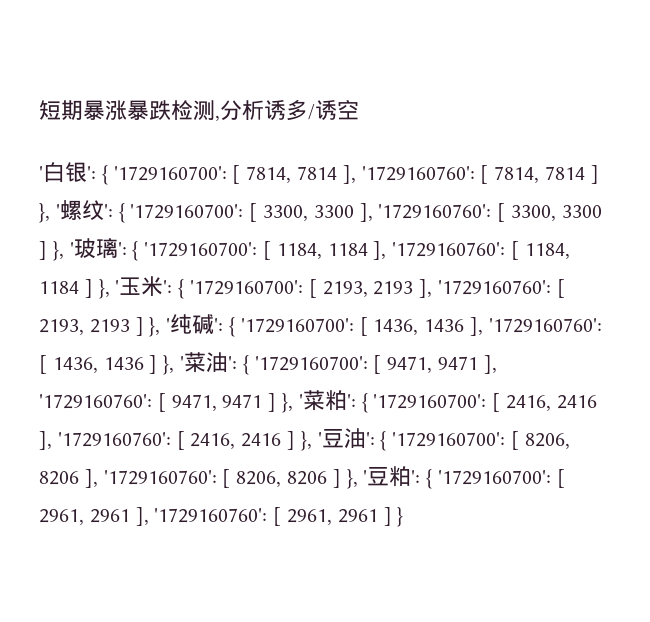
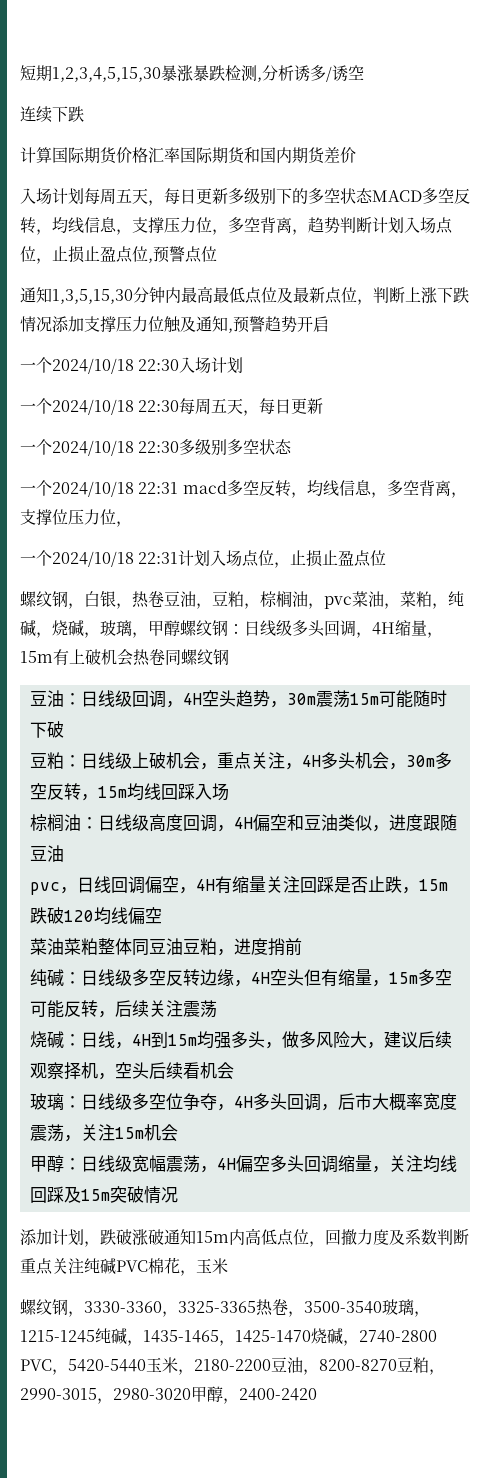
(83, 110) none -> [52,67,161,82] 1,2,3,4,5,15,30
[39,162,599,185] [39,200,602,223] [39,238,570,261] [39,276,565,299] [39,314,602,337] [39,352,497,375] [39,390,597,413] [39,428,570,451] [39,466,565,489] [39,507,404,527] '白银': { '1729160700': [ 7814, 7814 ], '1729160760': [ 7814, 7814 ] }, '螺纹': { '1729160700': [ 3300, 3300 ], '1729160760': [ 3300, 3300 ] }, '玻璃': { '1729160700': [ 1184, 1184 ], '1729160760': [ 1184, 1184 ] }, '玉米': { '1729160700': [ 2193, 2193 ], '1729160760': [ 2193, 2193 ] }, '纯碱': { '1729160700': [ 1436, 1436 ], '1729160760': [ 1436, 1436 ] }, '菜油': { '1729160700': [ 9471, 9471 ], '1729160760': [ 9471, 9471 ] }, '菜粕': { '1729160700': [ 2416, 2416 ], '1729160760': [ 2416, 2416 ] }, '豆油': { '1729160700': [ 8206, 8206 ], '1729160760': [ 8206, 8206 ] }, '豆粕': { '1729160700': [ 2961, 2961 ], '1729160760': [ 2961, 2961 ] } -> [20,106,84,123] [20,147,356,164] [20,188,470,206] [20,217,453,235] [20,246,217,264] [20,286,469,305] [20,316,329,333] [20,357,244,374] [20,398,324,416] [20,439,293,456] [20,480,467,498] [20,509,132,527] [20,550,387,568] [20,591,464,609] [20,620,443,638] [20,649,229,666] [29,690,447,708] [29,721,64,738] [29,752,452,770] [29,783,229,801] [29,814,457,832] [29,845,64,862] [29,876,448,895] [29,907,162,925] [29,938,302,956] [29,969,452,987] [29,1000,217,1018] [29,1031,452,1049] [29,1062,234,1080] [29,1093,457,1111] [29,1124,178,1142] [29,1155,457,1173] [29,1186,178,1204] [20,1228,469,1247] [20,1257,228,1276] [20,1299,430,1317] [20,1328,437,1346] [20,1357,445,1375] [20,1386,317,1404] 连续下跌 // 计算国际期货价格汇率国际期货和国内期货差价 // 入场计划每周五天，每日更新多级别下的多空状态MACD多空反转，均线信息，支撑压力位，多空背离，趋势判断计划入场点位，止损止盈点位,预警点位 // 通知1,3,5,15,30分钟内最高最低点位及最新点位，判断上涨下跌情况添加支撑压力位触及通知,预警趋势开启 // 一个2024/10/18 22:30入场计划 // 一个2024/10/18 22:30每周五天，每日更新 // 一个2024/10/18 22:30多级别多空状态 // 一个2024/10/18 22:31 macd多空反转，均线信息，多空背离，支撑位压力位， // 一个2024/10/18 22:31计划入场点位，止损止盈点位 // 螺纹钢，白银，热卷豆油，豆粕，棕榈油，pvc菜油，菜粕，纯碱，烧碱，玻璃，甲醇螺纹钢：日线级多头回调，4H缩量，15m有上破机会热卷同螺纹钢 // 豆油：日线级回调，4H空头趋势，30m震荡15m可能随时下破 // 豆粕：日线级上破机会，重点关注，4H多头机会，30m多空反转，15m均线回踩入场 // 棕榈油：日线级高度回调，4H偏空和豆油类似，进度跟随豆油 // pvc，日线回调偏空，4H有缩量关注回踩是否止跌，15m跌破120均线偏空 // 菜油菜粕整体同豆油豆粕，进度捎前 // 纯碱：日线级多空反转边缘，4H空头但有缩量，15m多空可能反转，后续关注震荡 // 烧碱：日线，4H到15m均强多头，做多风险大，建议后续观察择机，空头后续看机会 // 玻璃：日线级多空位争夺，4H多头回调，后市大概率宽度震荡，关注15m机会 // 甲醇：日线级宽幅震荡，4H偏空多头回调缩量，关注均线回踩及15m突破情况 // 添加计划，跌破涨破通知15m内高低点位，回撤力度及系数判断重点关注纯碱PVC棉花，玉米 // 螺纹钢，3330-3360，3325-3365热卷，3500-3540玻璃，1215-1245纯碱，1435-1465，1425-1470烧碱，2740-2800 PVC，5420-5440玉米，2180-2200豆油，8200-8270豆粕，2990-3015，2980-3020甲醇，2400-2420

